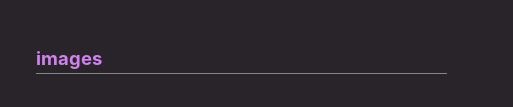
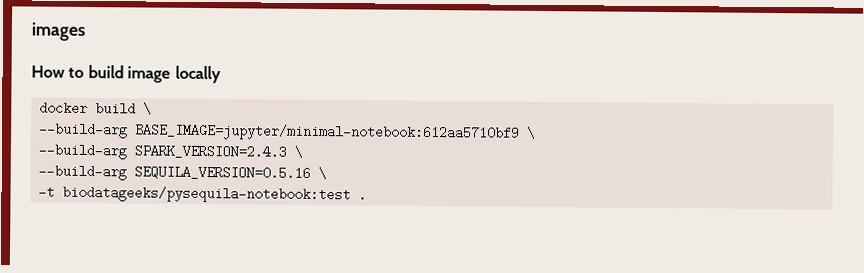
(102, 60) none -> [31,64,221,84] [39,101,153,116] [38,122,537,142] [38,143,304,160] [38,164,328,181] [38,185,368,204] // How to build image locally // docker build \ // --build-arg BASE_IMAGE=jupyter/minimal-notebook:612aa5710bf9 \ // --build-arg SPARK_VERSION=2.4.3 \ // --build-arg SEQUILA_VERSION=0.5.16 \ // -t biodatageeks/pysequila-notebook:test .

